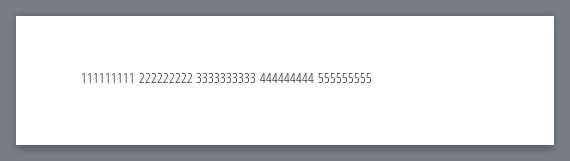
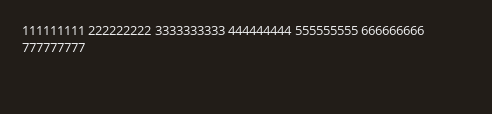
(372, 78) none -> [360,26,424,35] [22,43,85,52] 666666666 777777777

